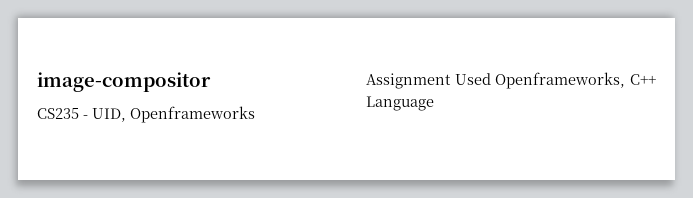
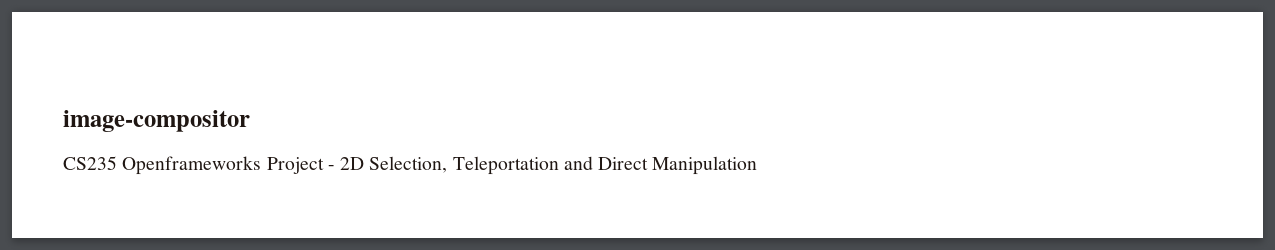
[83,106,255,123] [366,72,656,89] [366,96,434,111] - UID, Openframeworks Assignment Used Openframeworks, C++ Language -> [122,156,758,175] Openframeworks Project - 2D Selection, Teleportation and Direct Manipulation

